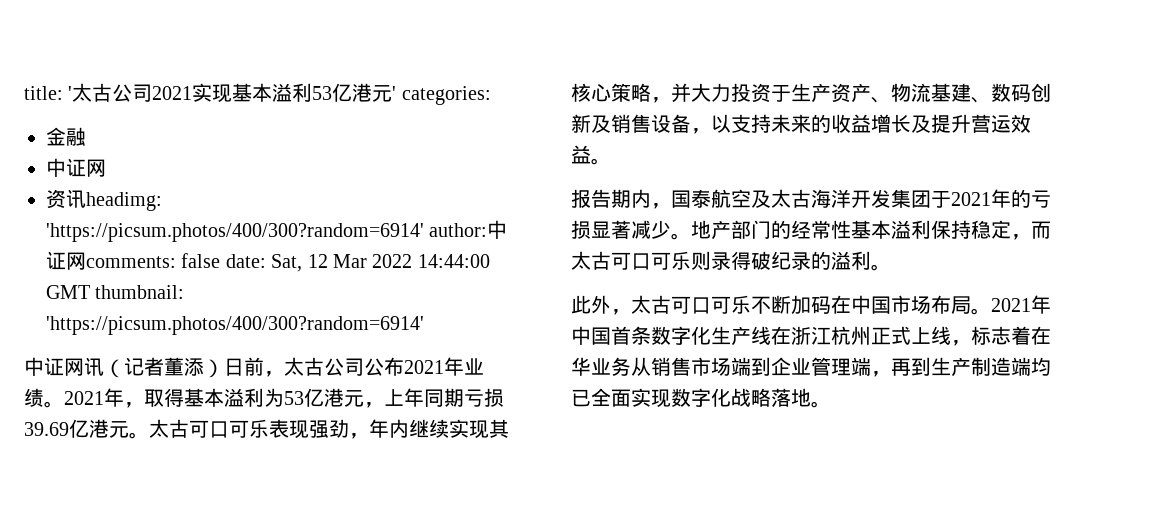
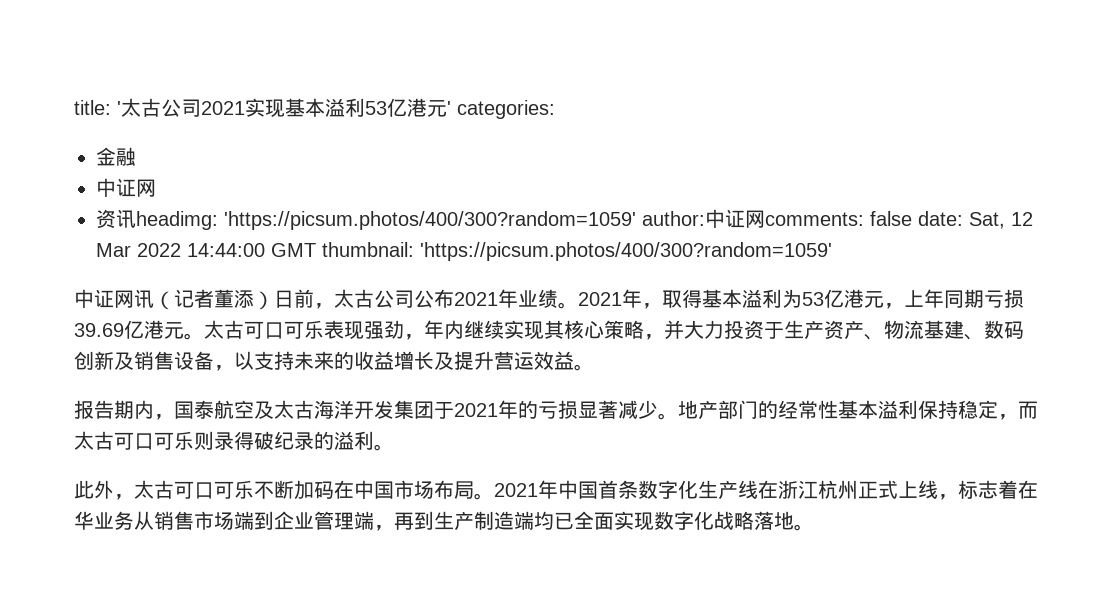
[46,223,424,242] 'https://picsum.photos/400/300?random=6914' -> [224,211,636,230] 'https://picsum.photos/400/300?random=1059'
[46,316,424,335] 'https://picsum.photos/400/300?random=6914' -> [420,242,832,261] 'https://picsum.photos/400/300?random=1059'

